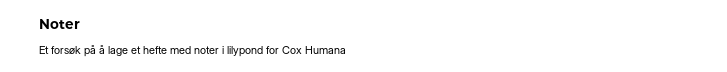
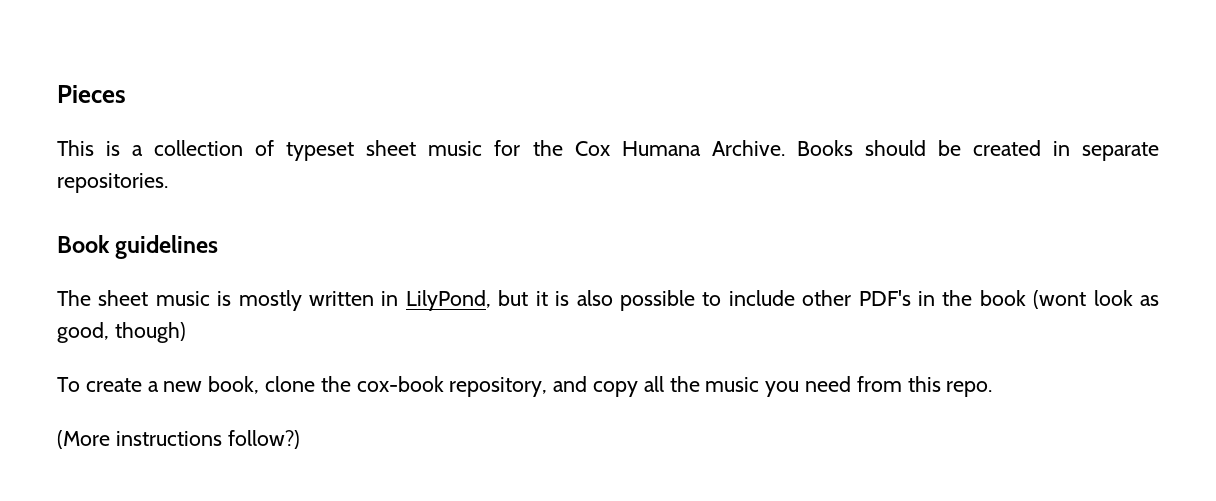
[39,19,80,29] [39,45,346,57] Noter // Et forsøk på å lage et hefte med noter i lilypond for Cox Humana -> [57,85,126,103] [57,140,1159,161] [57,173,168,193] [57,235,219,259] [57,290,1159,311] [57,322,186,343] [57,376,993,397] [57,430,300,449] Pieces // This is a collection of typeset sheet music for the Cox Humana Archive. Books should be created in separate repositories. // Book guidelines // The sheet music is mostly written in LilyPond, but it is also possible to include other PDF's in the book (wont look as good, though) // To create a new book, clone the cox-book repository, and copy all the music you need from this repo. // (More instructions follow?)

